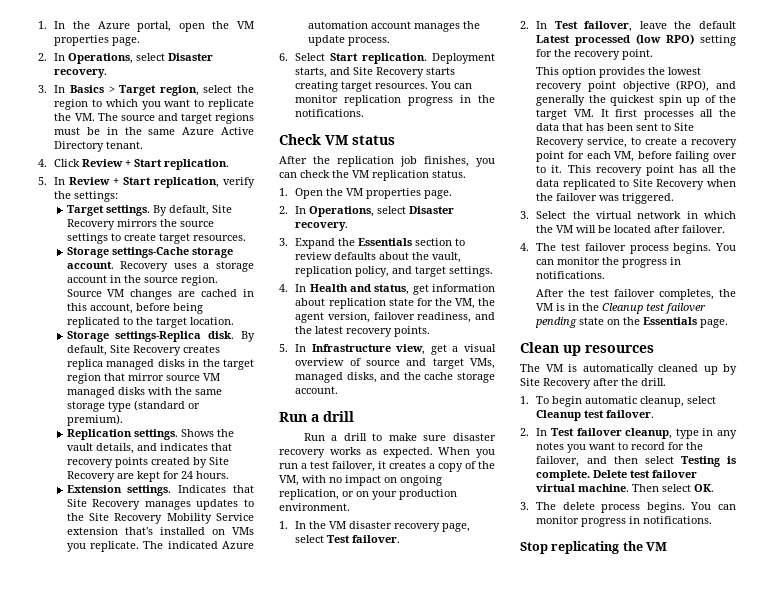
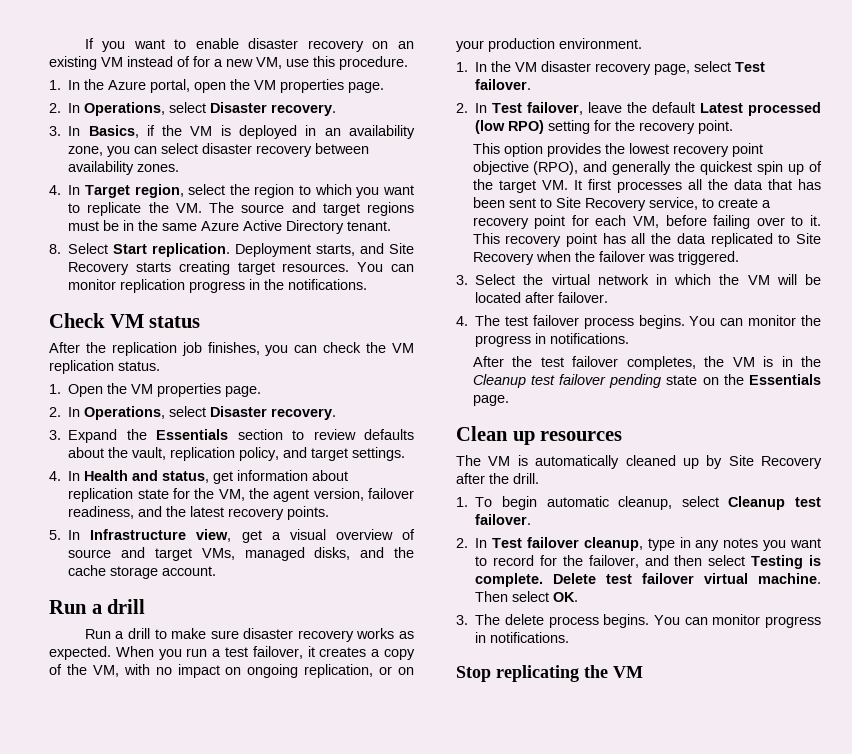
(38, 25) none -> [84,38,414,52] [49,56,408,70] If you want to enable disaster recovery on an existing VM instead of for a new VM, use this procedure. //
[69,85,115,93] Basics > -> [88,125,415,139] [68,143,370,157] [68,161,180,175] [49,185,81,195] Basics, if the VM is deployed in an availability zone, you can select disaster recovery between availability zones. // 4. In
[38,159,230,170] [38,177,255,188] [54,191,119,202] [66,205,232,216] [66,219,214,230] [66,233,246,244] [66,247,233,258] [66,261,254,272] [66,275,218,286] [66,289,255,300] [66,303,203,314] [66,317,234,328] [66,331,255,342] [66,345,220,356] [66,359,255,370] [66,373,220,384] [66,387,222,398] [66,400,200,412] [66,414,123,426] [66,429,234,440] [66,443,232,454] [66,457,229,468] [66,471,229,482] [66,485,254,496] [66,499,254,510] [66,513,254,524] [66,527,254,535] [66,541,254,552] [307,21,480,32] [307,35,390,46] [279,53,288,61] 4. Click Review + Start replication. // 5. In Review + Start replication, verify the settings: // Target settings. By default, Site Recovery mirrors the source settings to create target resources. // Storage settings-Cache storage account. Recovery uses a storage account in the source region. Source VM changes are cached in this account, before being replicated to the target location. // Storage settings-Replica disk. By default, Site Recovery creates replica managed disks in the target region that mirror source VM managed disks with the same storage type (standard or premium). // Replication settings. Shows the vault details, and indicates that recovery points created by Site Recovery are kept for 24 hours. // Extension settings. Indicates that Site Recovery manages updates to the Site Recovery Mobility Service extension that's installed on VMs you replicate. The indicated Azure automation account manages the update process. // 6. -> [49,244,61,254] 8.

